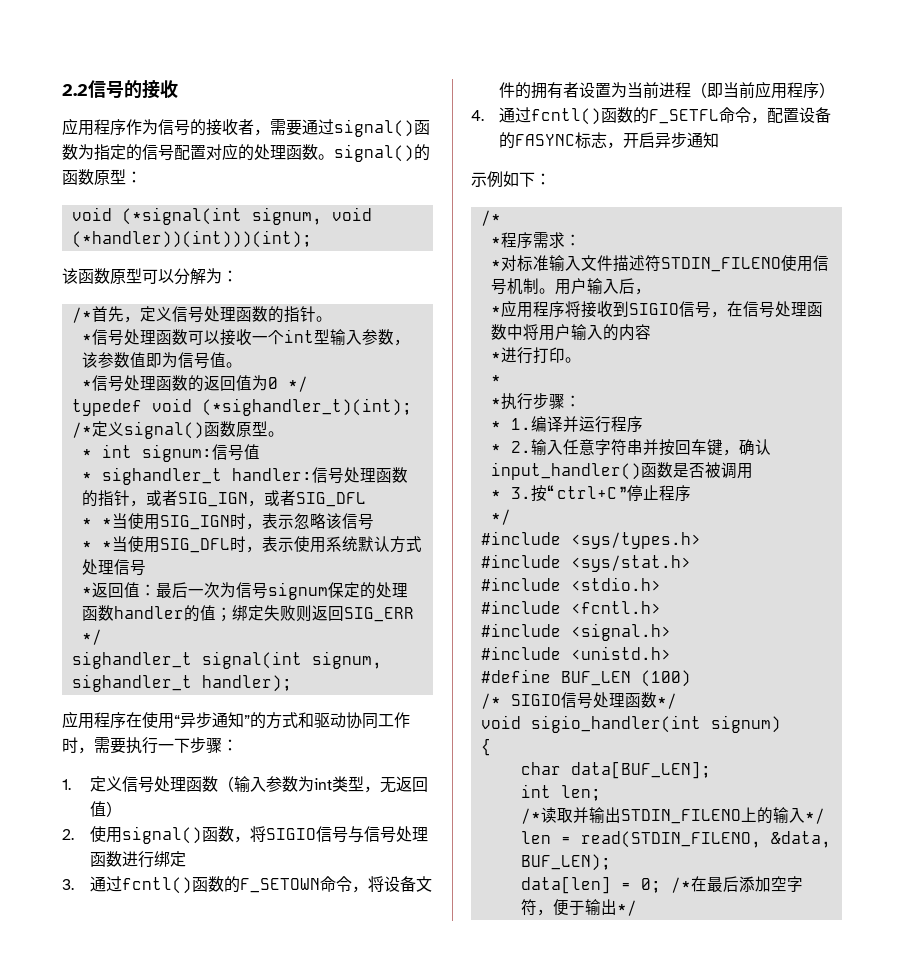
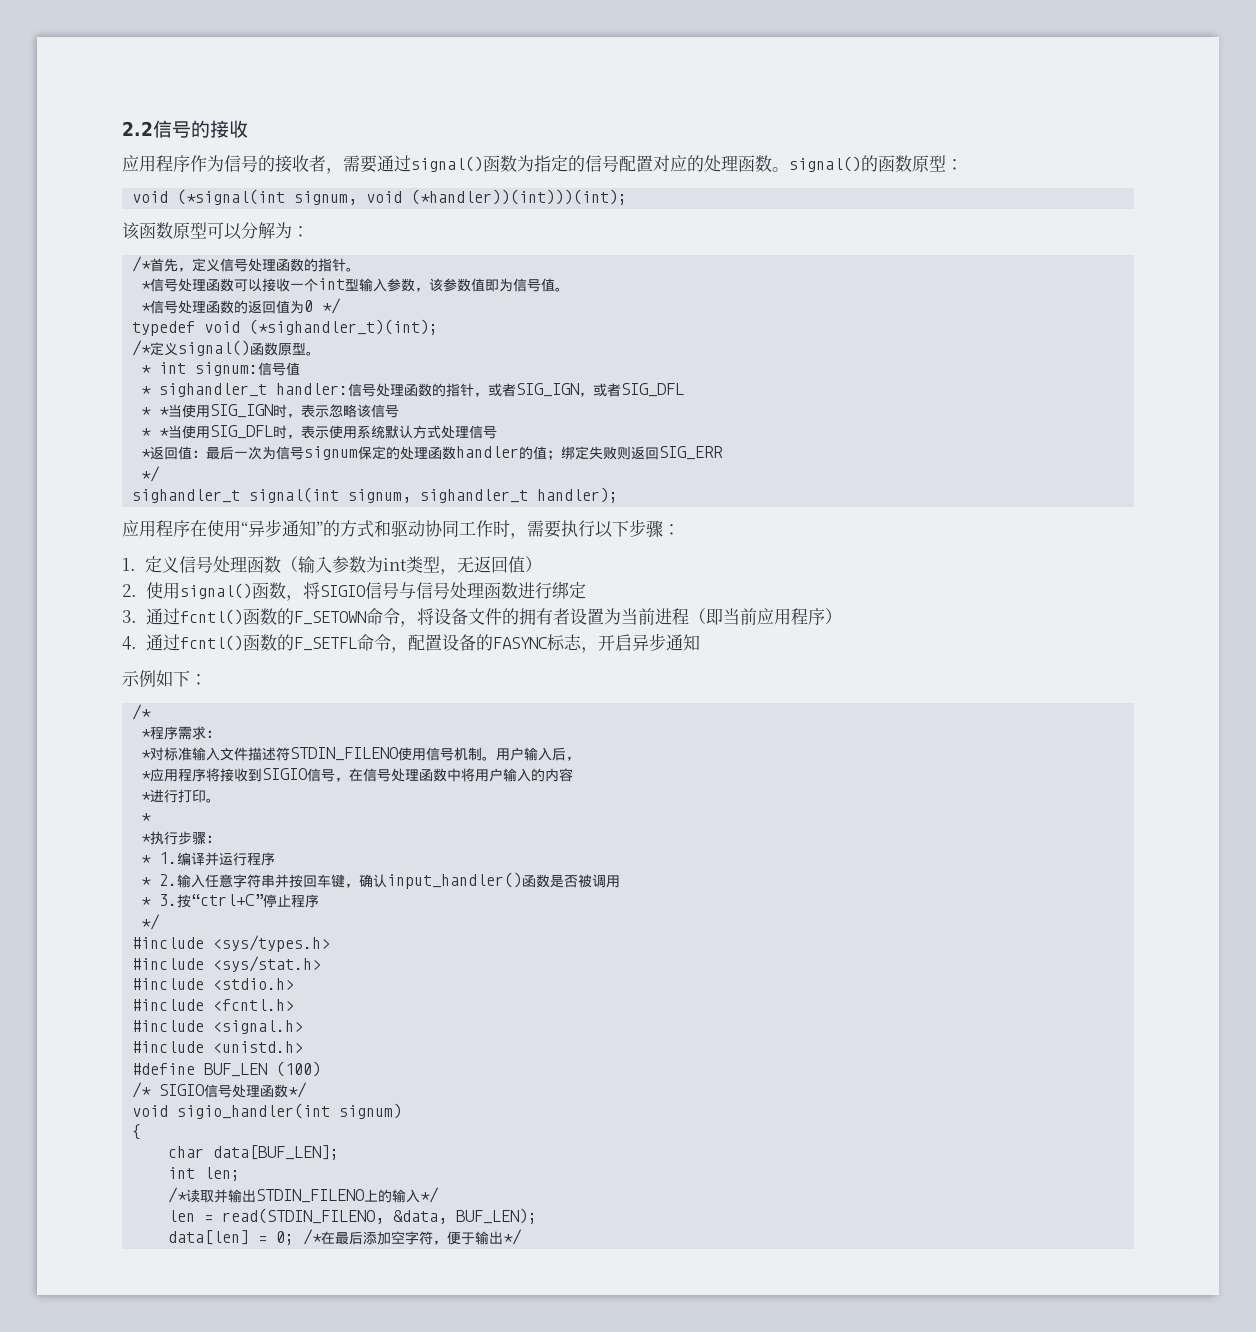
[158,744,174,751] 一 -> [595,521,613,538] 以

